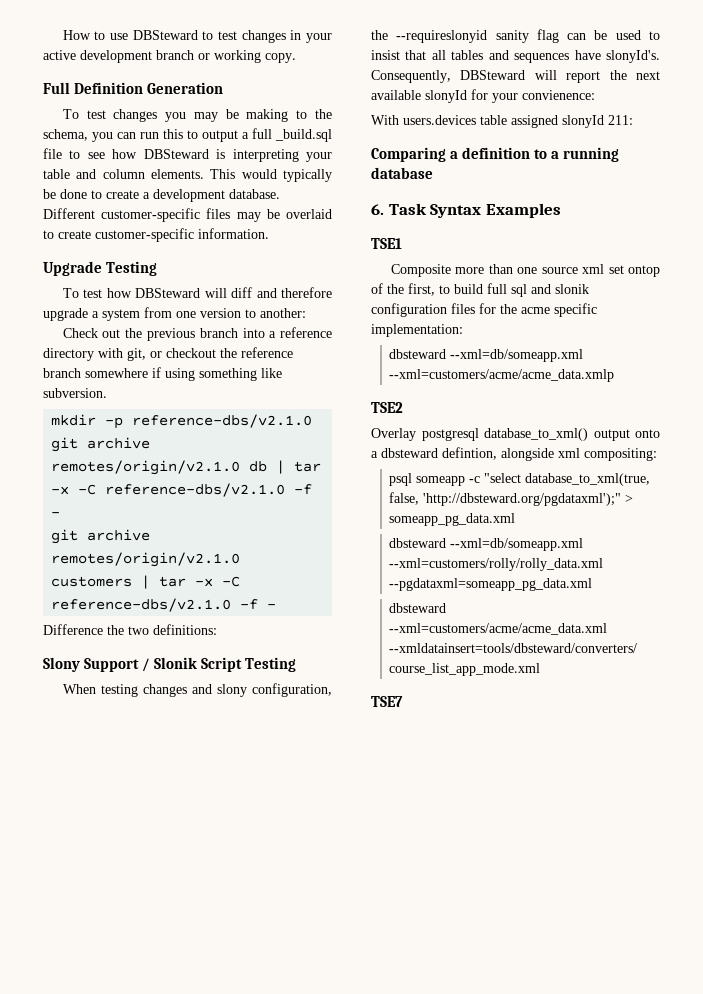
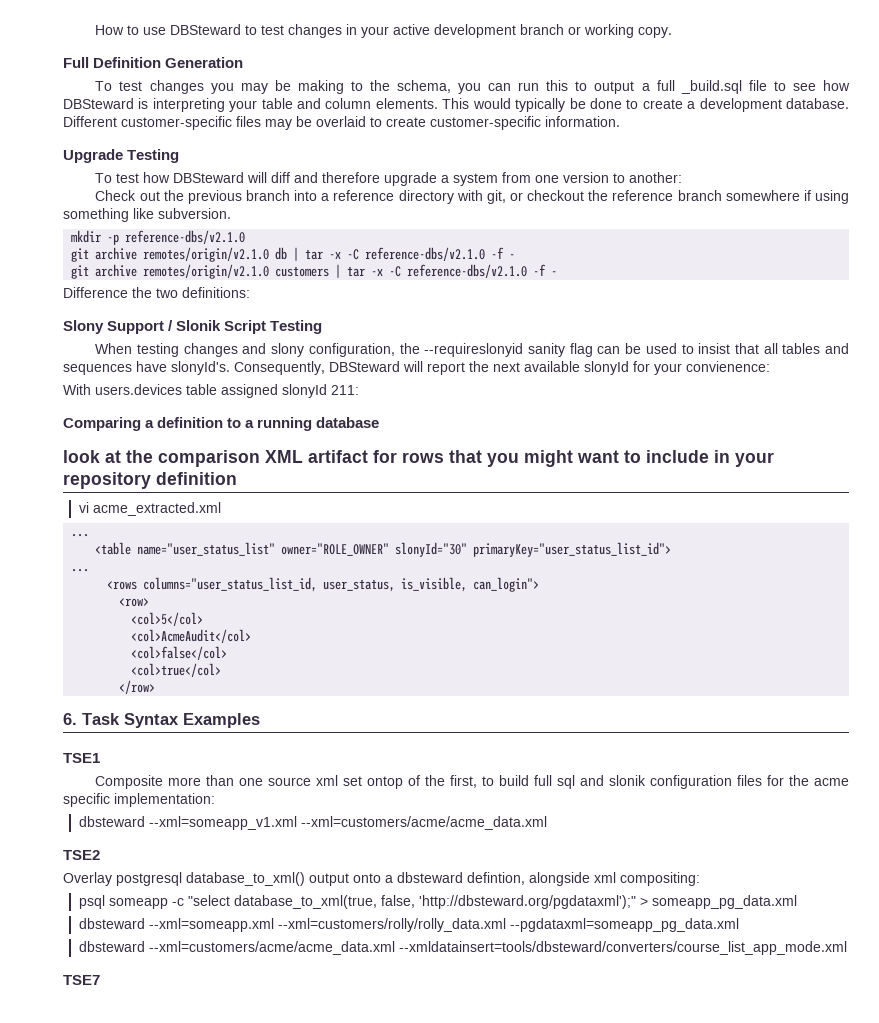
(433, 173) none -> [63,450,774,467] [63,472,237,489] [78,502,221,516] [71,534,90,537] [95,542,672,557] [71,569,90,572] [107,577,540,592] [119,598,150,607] [131,612,204,626] [131,629,252,643] [131,646,228,660] [131,663,222,677] [119,680,156,694] // look at the comparison XML artifact for rows that you might want to include in your repository definition // vi acme_extracted.xml // ... // <table name="user_status_list" owner="ROLE_OWNER" slonyId="30" primaryKey="user_status_list_id"> // ... // <rows columns="user_status_list_id, user_status, is_visible, can_login"> // <row> // <col>5</col> // <col>AcmeAudit</col> // <col>false</col> // <col>true</col> // </row>
[450,349,584,362] [389,369,615,382] --xml=db/someapp.xml --xml=customers/acme/acme_data.xmlp -> [148,816,547,830] --xml=someapp_v1.xml --xml=customers/acme/acme_data.xml
[450,538,584,551] --xml=db/someapp.xml -> [148,918,274,932] --xml=someapp.xml

